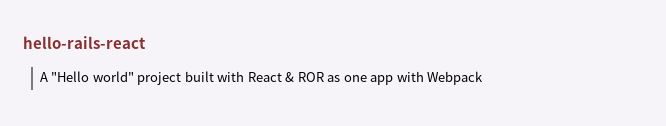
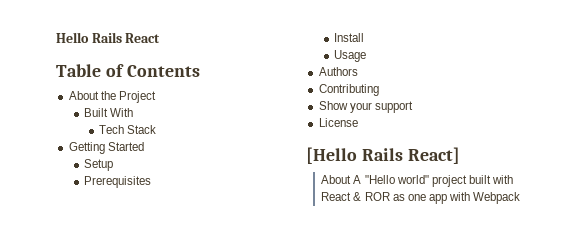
[23,36,146,49] hello-rails-react // -> [56,32,161,43] [56,64,200,77] [68,91,156,103] [83,108,134,117] [99,125,157,134] [68,142,144,154] [83,159,113,171] [83,176,151,188] [333,33,364,42] [333,50,366,62] [318,67,358,76] [318,84,379,96] [318,101,413,113] [318,118,358,127] [306,147,460,164] [321,175,352,184] Hello Rails React // Table of Contents // About the Project // Built With // Tech Stack // Getting Started // Setup // Prerequisites // Install // Usage // Authors // Contributing // Show your support // License // [Hello Rails React] // About

